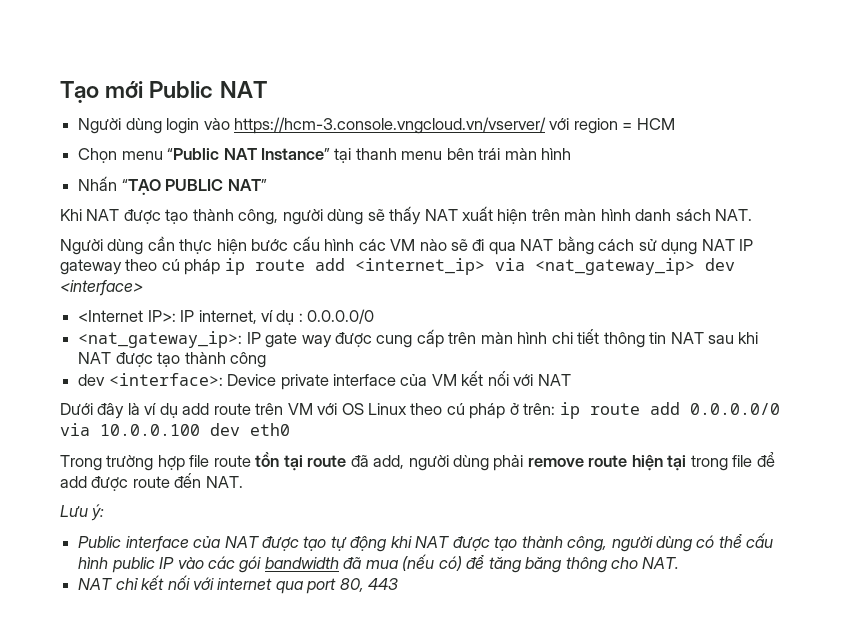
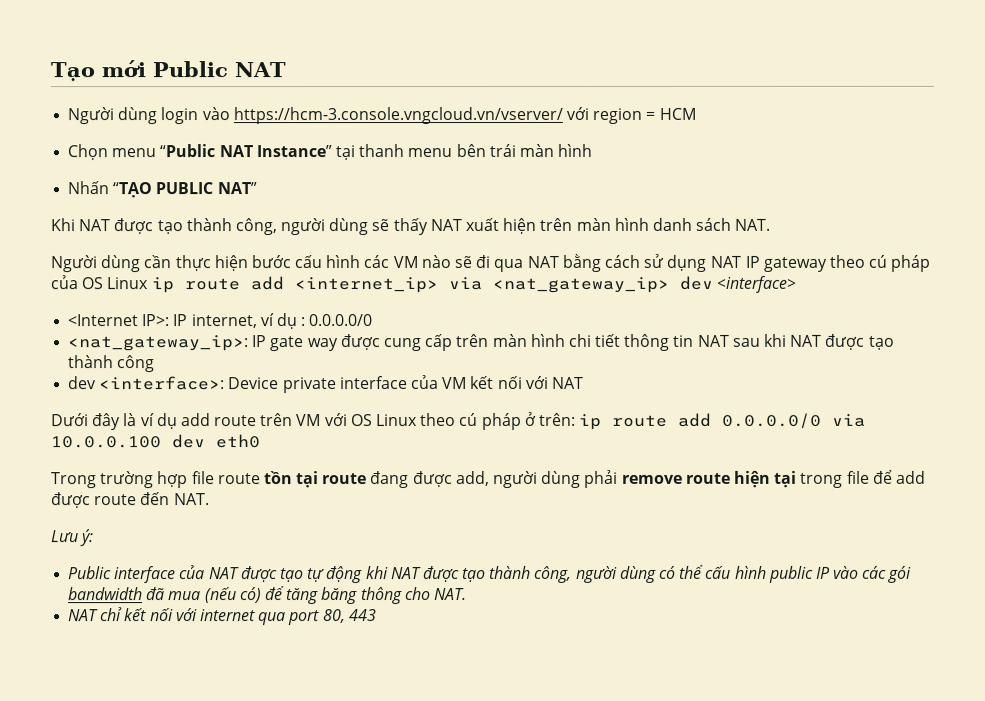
(221, 267) none -> [50,275,149,290] của OS Linux
[350,455,369,467] đã -> [370,471,453,489] đang được

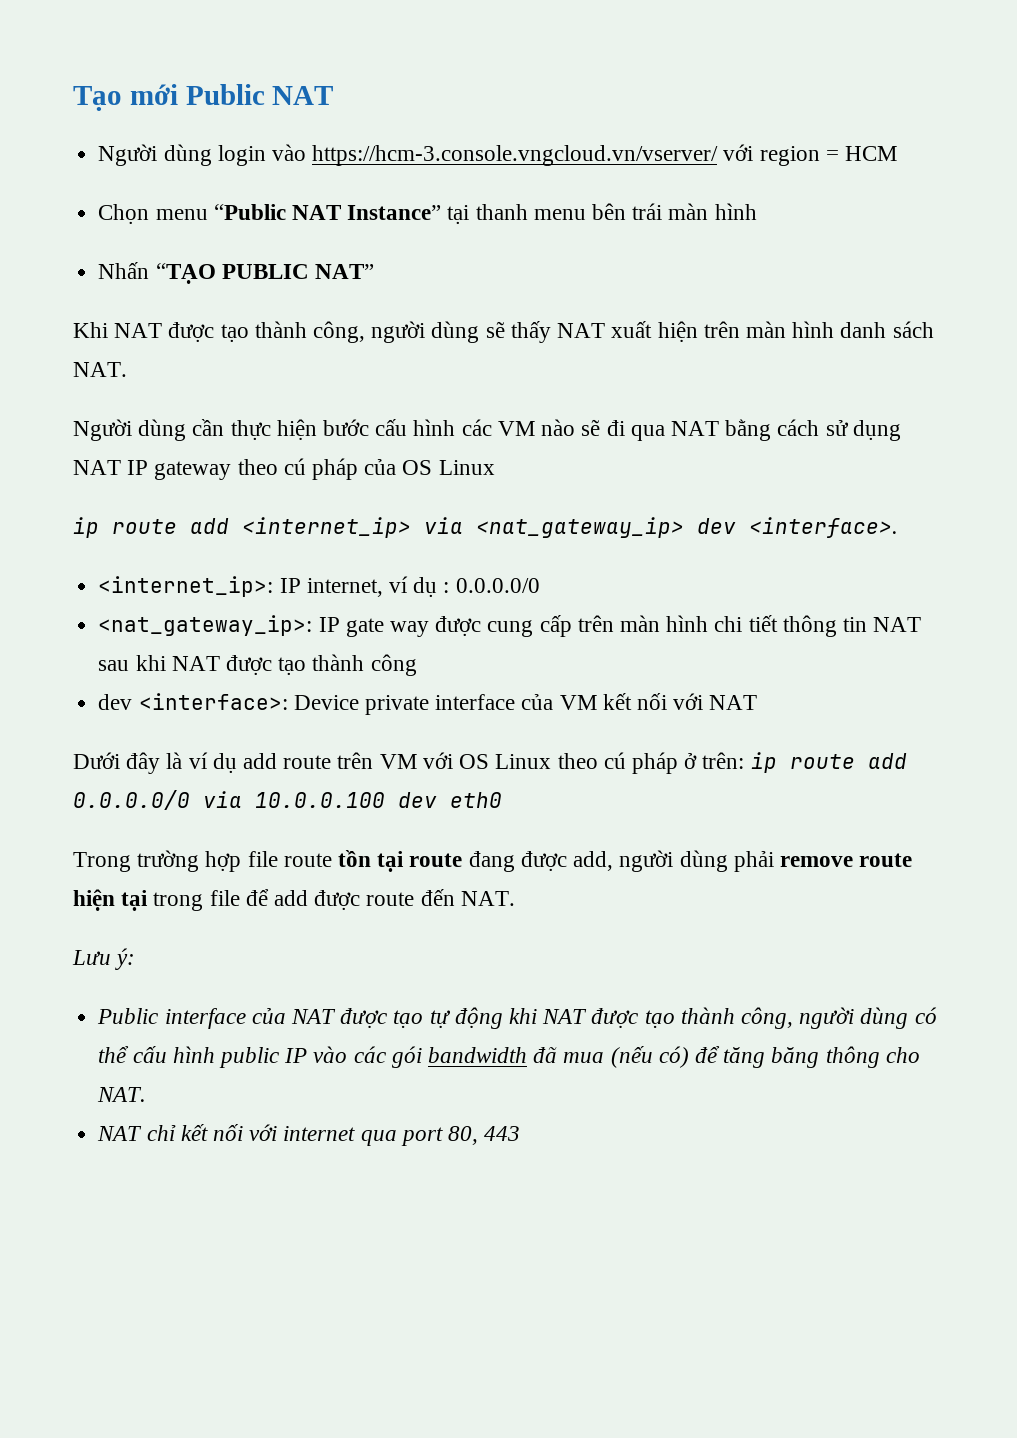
(149, 283) none -> (495, 467) //
[715,275,796,293] [67,314,170,327] <interface> // <Internet IP>: -> [749,517,898,538] [98,576,274,597] <interface>. // <internet_ip>:

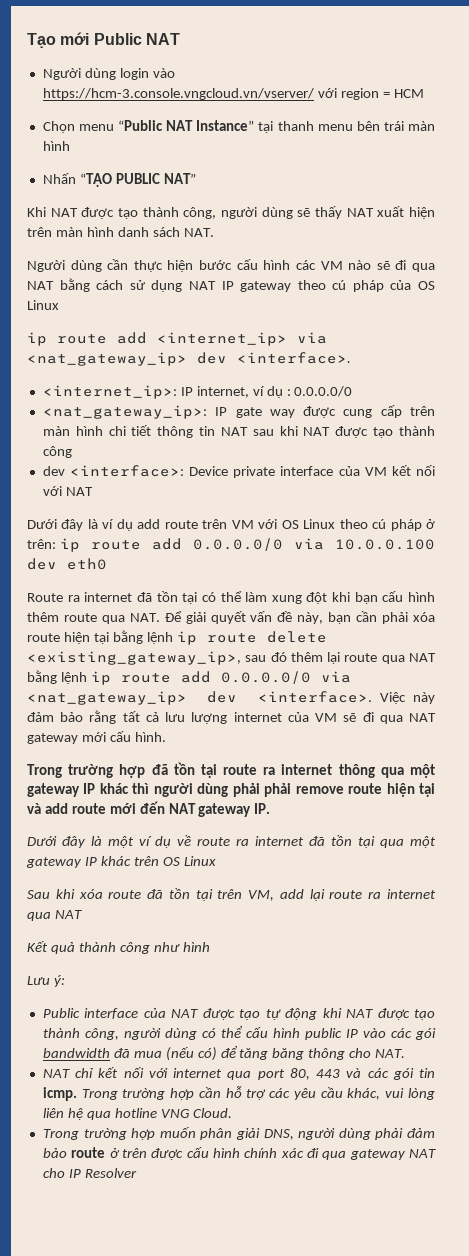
[73,850,332,872] // Trong trường hợp file route -> [27,591,436,604] [27,611,435,624] [27,630,327,645] [27,651,436,665] [27,670,351,685] [27,691,435,705] [27,710,436,724] [27,731,166,744] [27,764,168,778] // Route ra internet đã tồn tại có thể làm xung đột khi bạn cấu hình thêm route qua NAT. Để giải quyết vấn đề này, bạn cần phải xóa route hiện tại bằng lệnh ip route delete <existing_gateway_ip>, sau đó thêm lại route qua NAT bằng lệnh ip route add 0.0.0.0/0 via <nat_gateway_ip> dev <interface>. Việc này đảm bảo rằng tất cả lưu lượng internet của VM sẽ đi qua NAT gateway mới cấu hình. // Trong trường hợp đã
[468,850,774,872] đang được add, người dùng phải -> [263,764,436,778] [27,783,292,797] ra internet thông qua một gateway IP khác thì người dùng phải phải
[153,889,515,911] trong file để add được route đến NAT. -> [27,801,271,817] [27,835,436,848] [26,856,216,868] [27,888,437,901] [27,910,82,921] [27,941,210,954] và add route mới đến NAT gateway IP. // Dưới đây là một ví dụ về route ra internet đã tồn tại qua một gateway IP khác trên OS Linux // Sau khi xóa route đã tồn tại trên VM, add lại route ra internet qua NAT // Kết quả thành công như hình
(521, 1133) none -> [346,1068,435,1080] [42,1086,435,1101] [42,1108,232,1120] [42,1127,436,1140] [42,1147,436,1160] [42,1168,137,1178] và các gói tin icmp. Trong trường hợp cần hỗ trợ các yêu cầu khác, vui lòng liên hệ qua hotline VNG Cloud. // Trong trường hợp muốn phân giải DNS, người dùng phải đảm bảo route ở trên được cấu hình chính xác đi qua gateway NAT cho IP Resolver

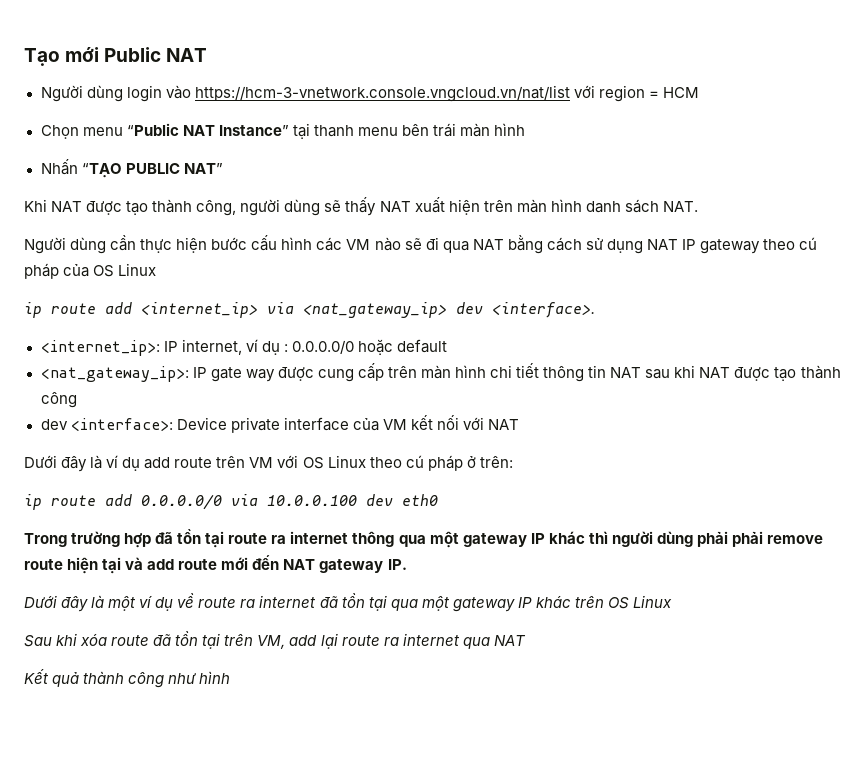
[42,88,314,100] https://hcm-3.console.vngcloud.vn/vserver/ -> [194,85,570,102] https://hcm-3-vnetwork.console.vngcloud.vn/nat/list
(353, 391) none -> [357,339,447,356] hoặc default
(56, 544) none -> (513, 461) //
[27,591,436,604] [27,611,435,624] [27,630,327,645] [27,651,436,665] [27,670,351,685] [27,691,435,705] [27,710,436,724] [27,731,166,744] // Route ra internet đã tồn tại có thể làm xung đột khi bạn cấu hình thêm route qua NAT. Để giải quyết vấn đề này, bạn cần phải xóa route hiện tại bằng lệnh ip route delete <existing_gateway_ip>, sau đó thêm lại route qua NAT bằng lệnh ip route add 0.0.0.0/0 via <nat_gateway_ip> dev <interface>. Việc này đảm bảo rằng tất cả lưu lượng internet của VM sẽ đi qua NAT gateway mới cấu hình. -> (438, 500) none
[27,975,65,987] [42,1008,435,1020] [42,1026,436,1040] [42,1046,406,1061] [42,1067,435,1080] [42,1086,435,1101] [42,1108,232,1120] [42,1127,436,1140] [42,1147,436,1160] [42,1168,137,1178] // Lưu ý: // Public interface của NAT được tạo tự động khi NAT được tạo thành công, người dùng có thể cấu hình public IP vào các gói bandwidth đã mua (nếu có) để tăng băng thông cho NAT. // NAT chỉ kết nối với internet qua port 80, 443 và các gói tin icmp. Trong trường hợp cần hỗ trợ các yêu cầu khác, vui lòng liên hệ qua hotline VNG Cloud. // Trong trường hợp muốn phân giải DNS, người dùng phải đảm bảo route ở trên được cấu hình chính xác đi qua gateway NAT cho IP Resolver -> (231, 677) none

